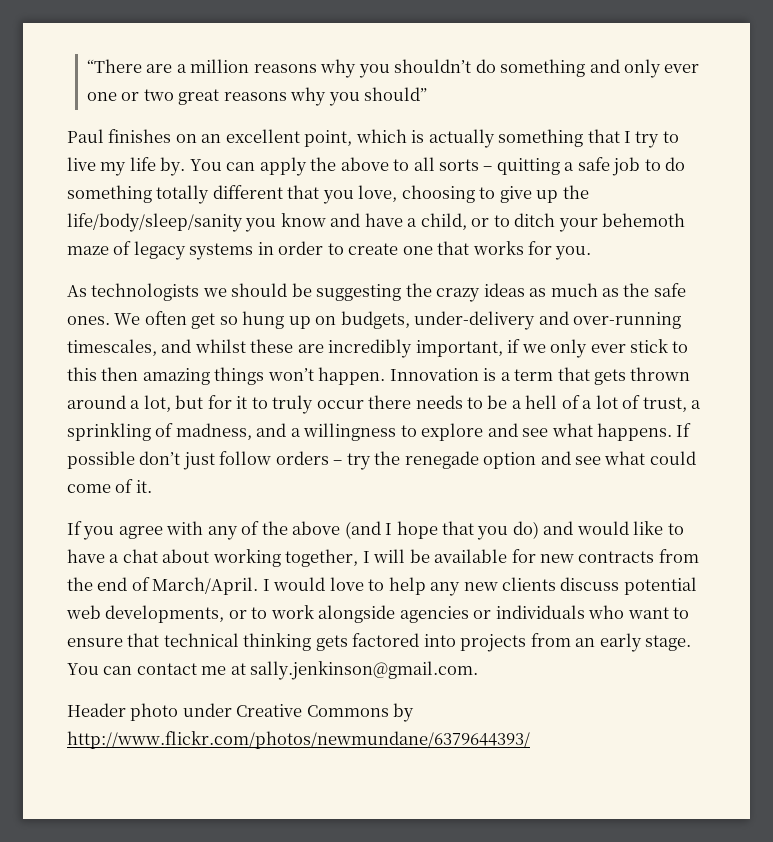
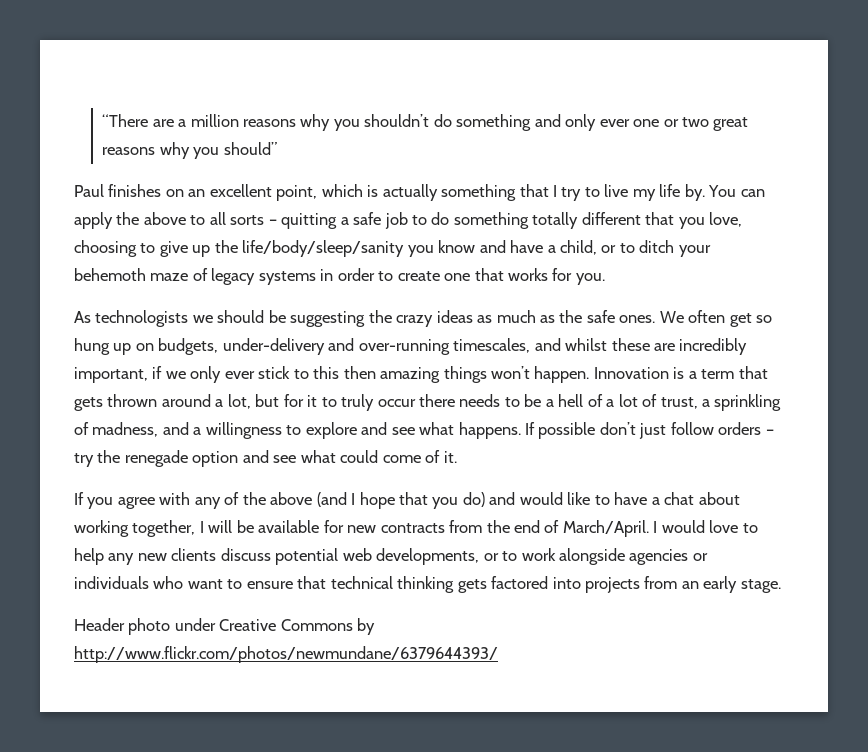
[67,661,479,680] You can contact me at sally.jenkinson@gmail.com. -> (781, 586) none

